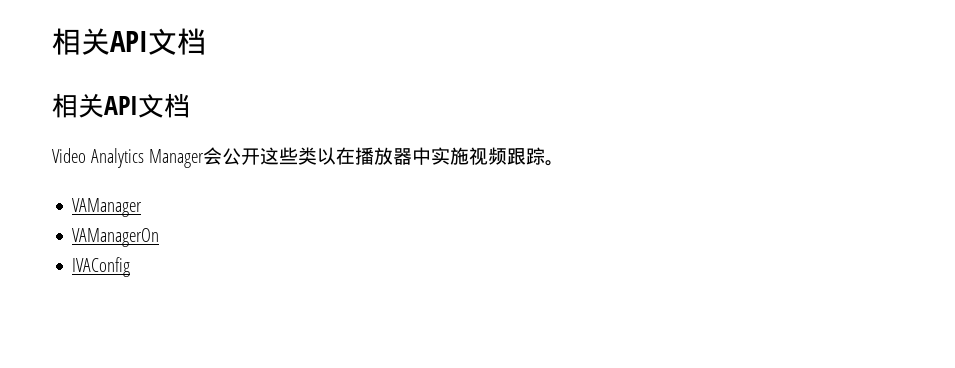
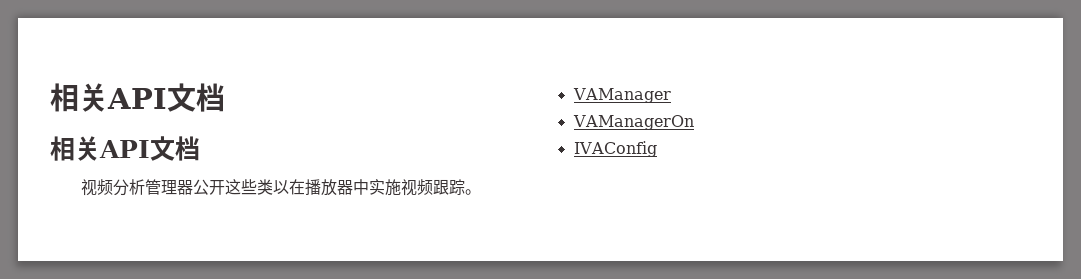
[52,147,222,168] Video Analytics Manager会 -> [81,179,194,196] 视频分析管理器

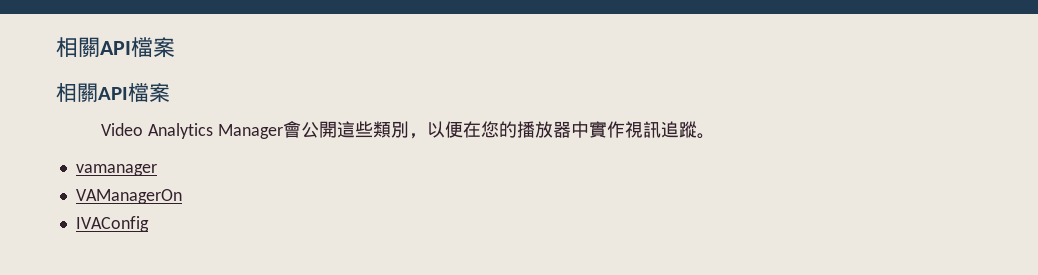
[50,83,225,112] [50,136,200,161] [81,179,466,196] 相关API文档 // 相关API文档 // 视频分析管理器公开这些类以在播放器中实施视频跟踪 -> [56,37,175,58] [56,83,170,102] [100,121,697,139] 相關API檔案 // 相關API檔案 // Video Analytics Manager會公開這些類別，以便在您的播放器中實作視訊追蹤
[572,88,671,103] VAManager -> [75,164,157,176] vamanager

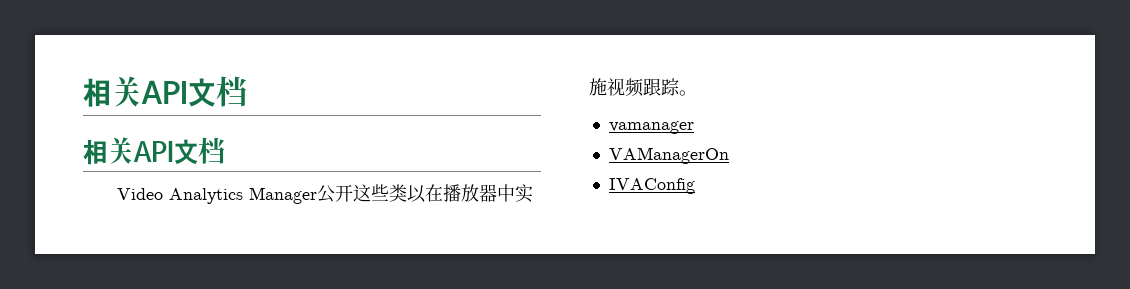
[56,37,175,58] [56,83,170,102] [100,121,697,139] 相關API檔案 // 相關API檔案 // Video Analytics Manager會公開這些類別，以便在您的播放器中實作視訊追蹤 -> [83,76,247,107] [83,137,225,165] [117,184,534,204] [589,78,680,97] 相关API文档 // 相关API文档 // Video Analytics Manager公开这些类以在播放器中实施视频跟踪

